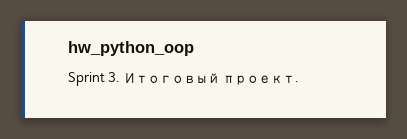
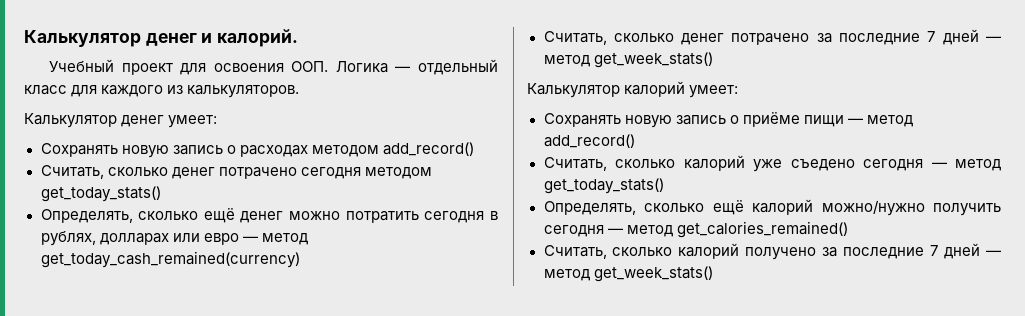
[68,41,194,56] [68,72,300,86] hw_python_oop // Sprint 3. Итоговый проект. -> [24,29,299,47] [49,59,498,75] [24,85,300,98] [24,113,218,128] [40,142,474,158] [40,165,432,179] [40,186,161,202] [40,208,499,223] [40,231,308,246] [40,251,300,268] [543,29,1001,45] [543,52,713,68] [527,81,739,98] [543,112,913,128] [543,134,635,148] [543,155,1001,172] [543,178,664,194] [543,199,1001,216] [543,221,848,238] [543,243,1001,260] [543,266,713,282] Калькулятор денег и калорий. // Учебный проект для освоения ООП. Логика — отдельный класс для каждого из калькуляторов. // Калькулятор денег умеет: // Сохранять новую запись о расходах методом add_record() // Считать, сколько денег потрачено сегодня методом get_today_stats() // Определять, сколько ещё денег можно потратить сегодня в рублях, долларах или евро — метод get_today_cash_remained(currency) // Считать, сколько денег потрачено за последние 7 дней — метод get_week_stats() // Калькулятор калорий умеет: // Сохранять новую запись о приёме пищи — метод add_record() // Считать, сколько калорий уже съедено сегодня — метод get_today_stats() // Определять, сколько ещё калорий можно/нужно получить сегодня — метод get_calories_remained() // Считать, сколько калорий получено за последние 7 дней — метод get_week_stats()

